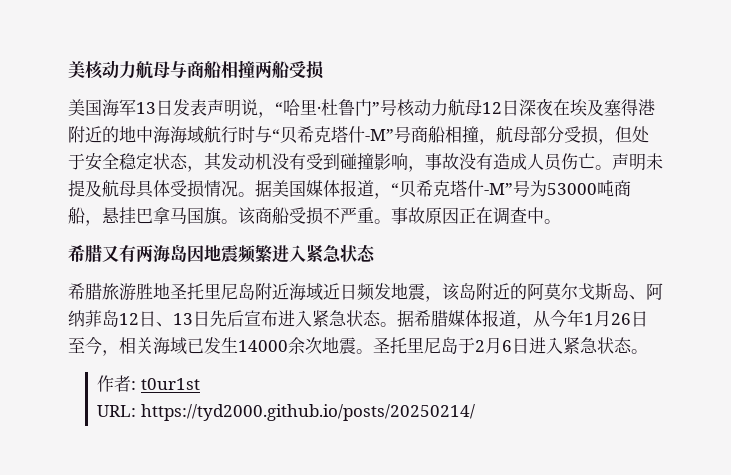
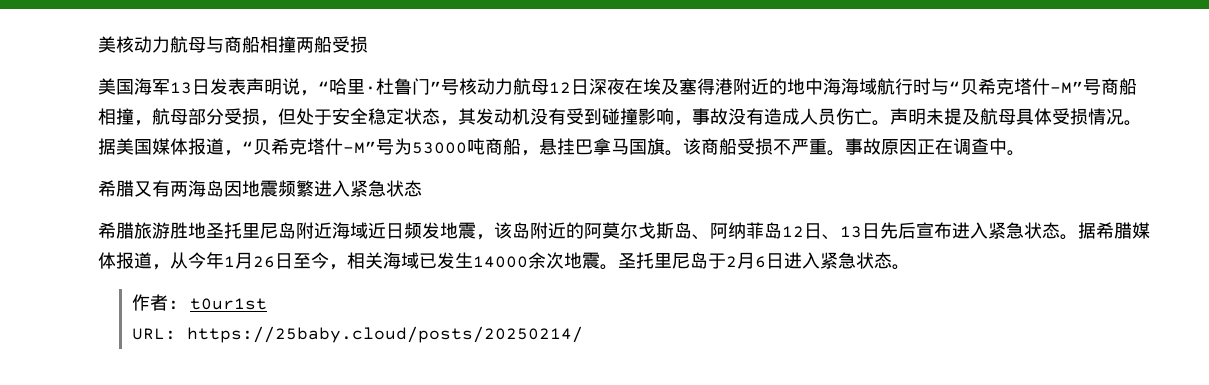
[140,404,475,421] https://tyd2000.github.io/posts/20250214/ -> [186,326,583,343] https://25baby.cloud/posts/20250214/

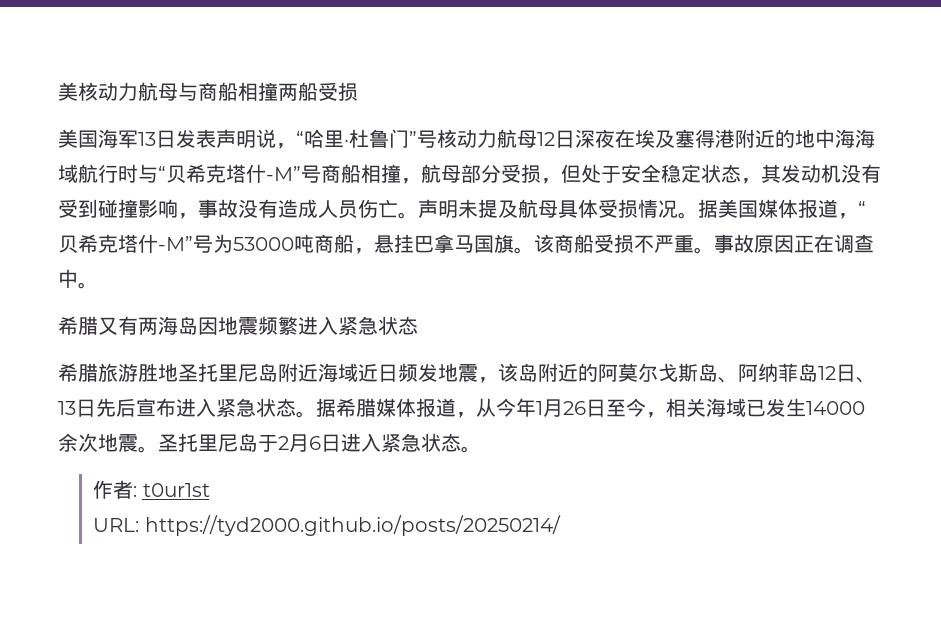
[186,326,583,343] https://25baby.cloud/posts/20250214/ -> [144,515,561,536] https://tyd2000.github.io/posts/20250214/

